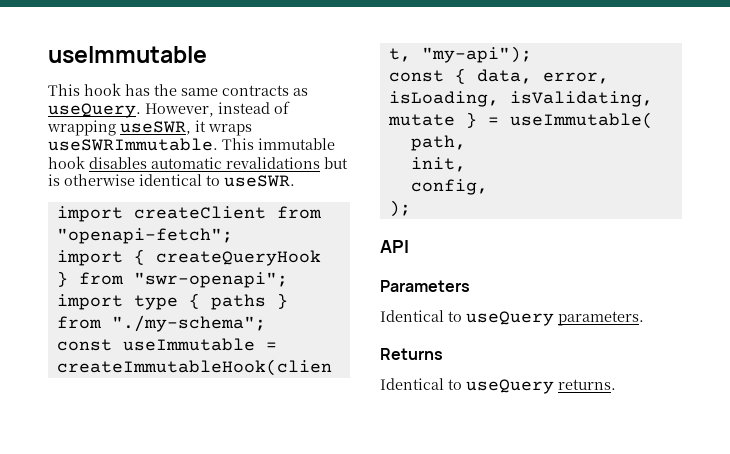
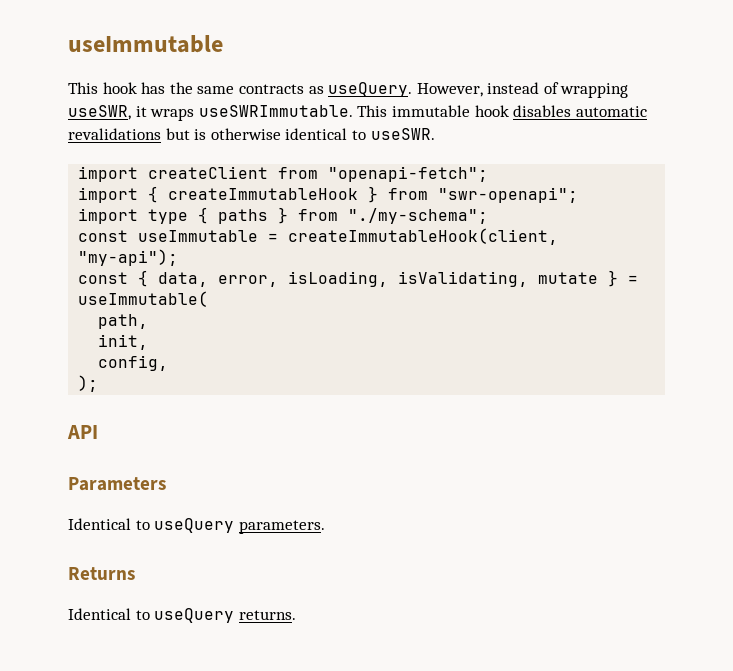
[155,250,321,266] createQueryHook -> [168,188,359,200] createImmutableHook

